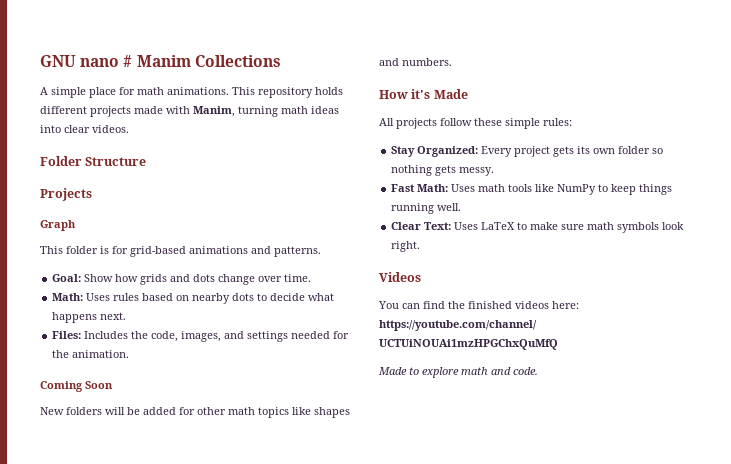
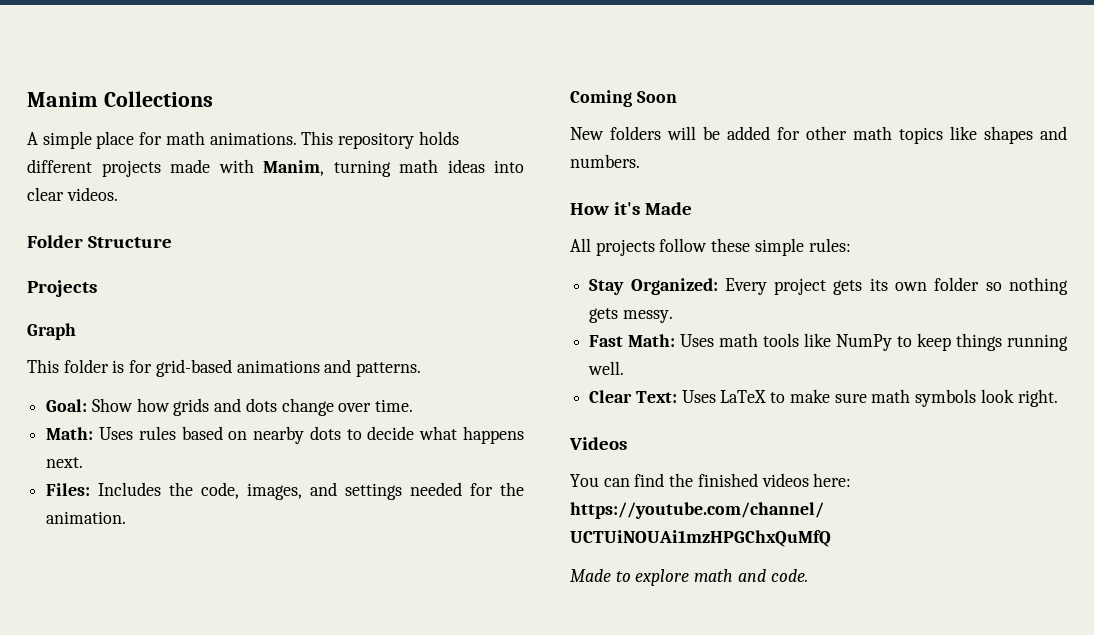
[40,55,133,67] GNU nano # -> (27, 99) none

